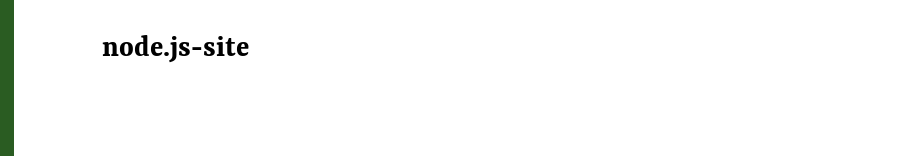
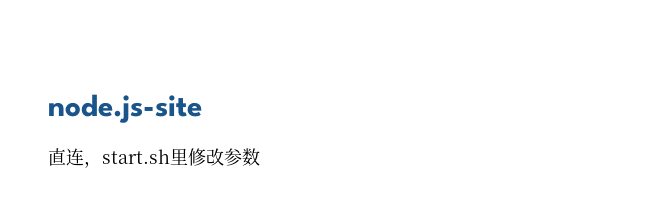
(249, 49) none -> [48,148,260,168] // 直连，start.sh里修改参数

